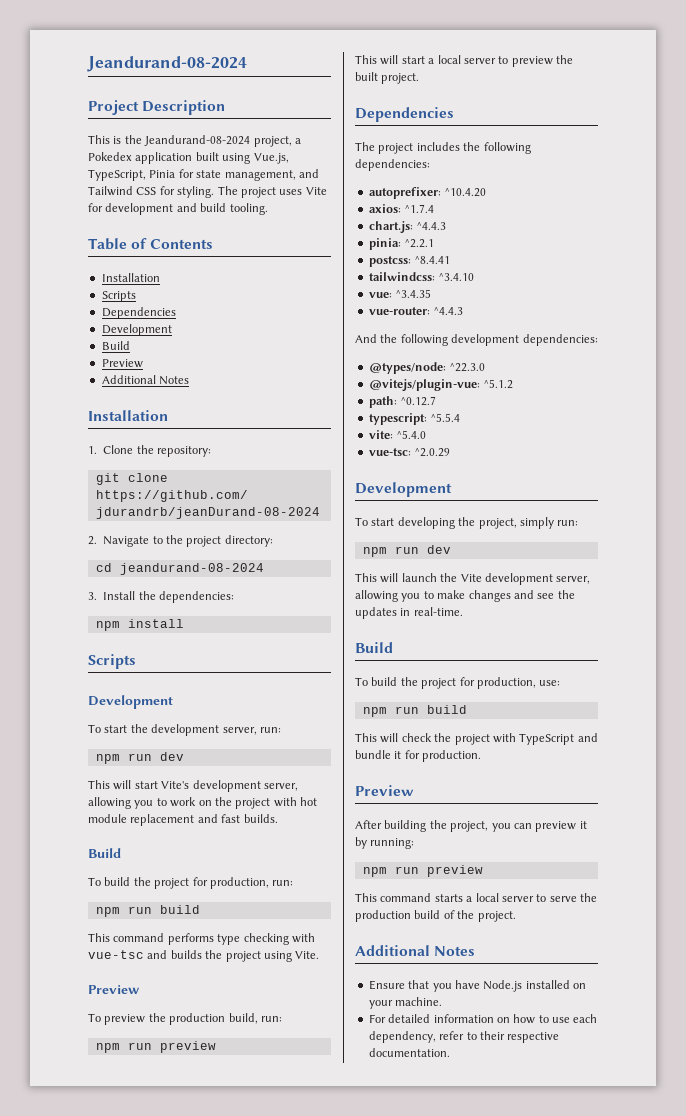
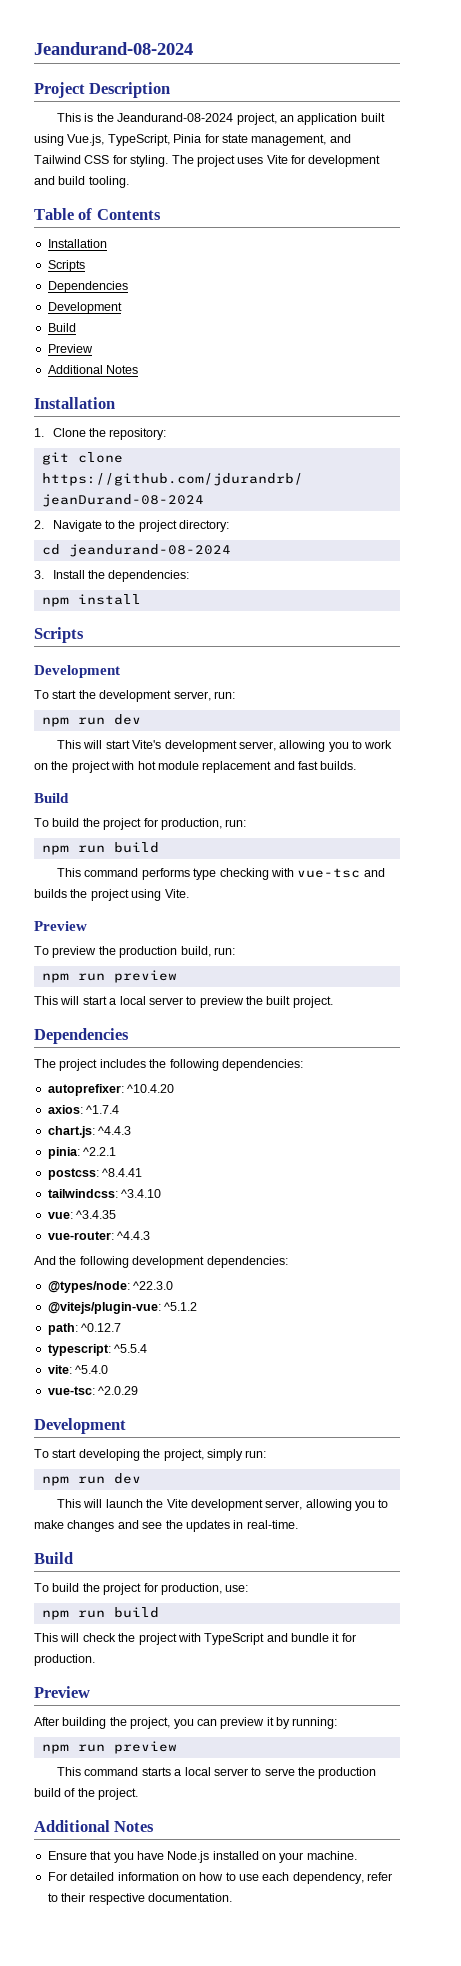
[294,138,301,144] [88,152,132,161] a Pokedex -> [279,115,294,122] an

